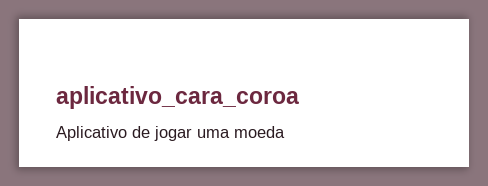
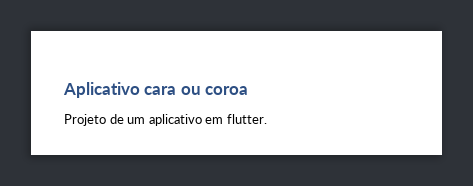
[56,86,299,109] [56,126,285,141] aplicativo_cara_coroa // Aplicativo de jogar uma moeda -> [63,82,249,98] [64,114,267,126] Aplicativo cara ou coroa // Projeto de um aplicativo em flutter.

